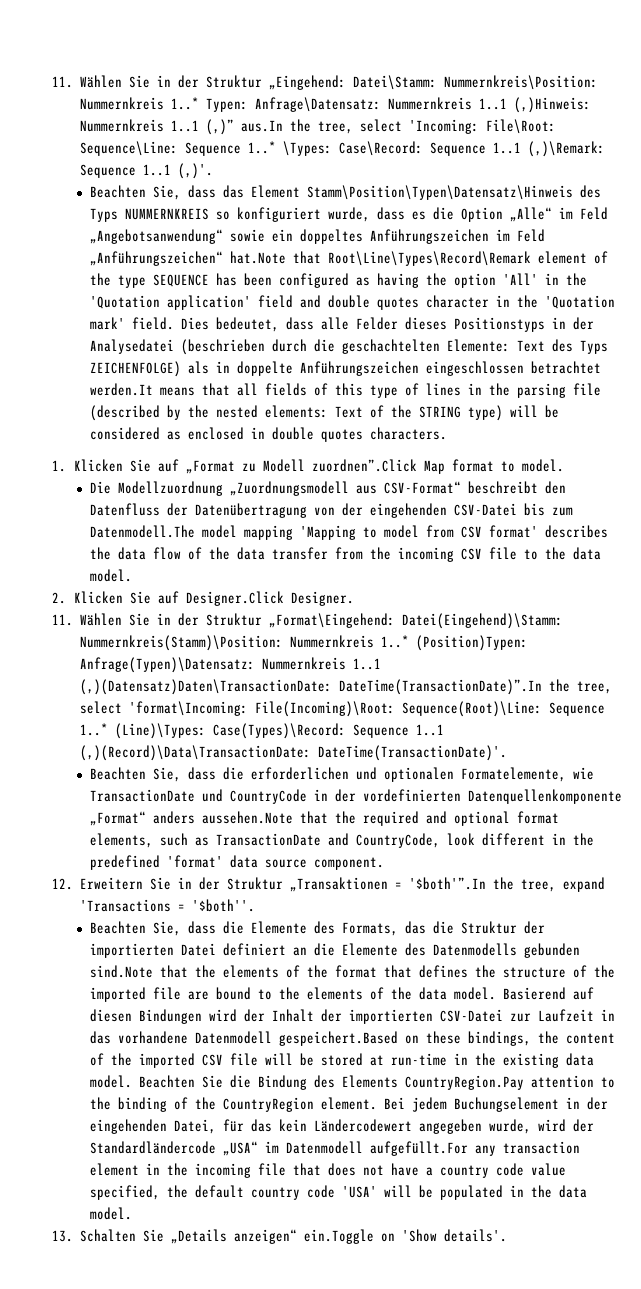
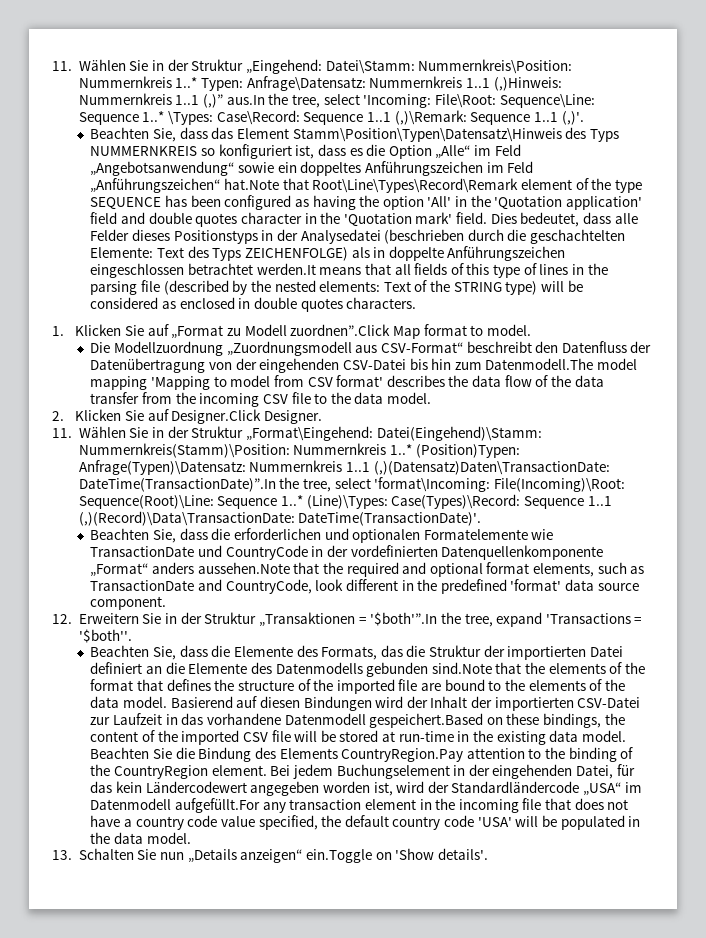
[327,207,370,222] wurde, -> [295,145,315,159] ist,
(545, 509) none -> [431,358,452,370] hin
[460,767,566,782] Formatelemente, -> [423,529,528,540] Formatelemente
[488,1119,531,1134] wurde, -> [322,781,393,796] worden ist,
(165, 1235) none -> [160,852,185,860] nun

